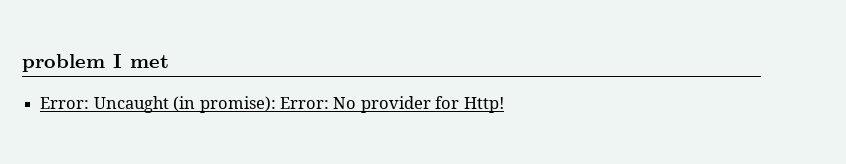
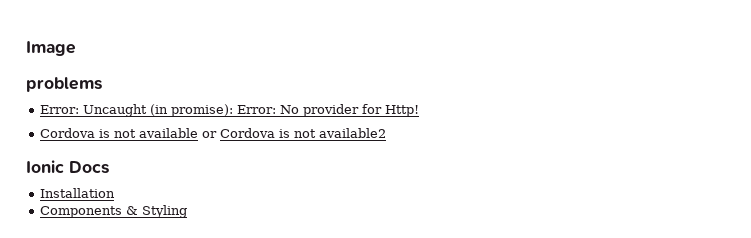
[22,54,169,72] problem I met -> [26,41,76,56] [26,77,102,92] Image // problems
(504, 105) none -> [40,128,387,138] [26,160,109,174] [40,188,116,198] [40,205,188,218] // Cordova is not available or Cordova is not available2 // Ionic Docs // Installation // Components & Styling

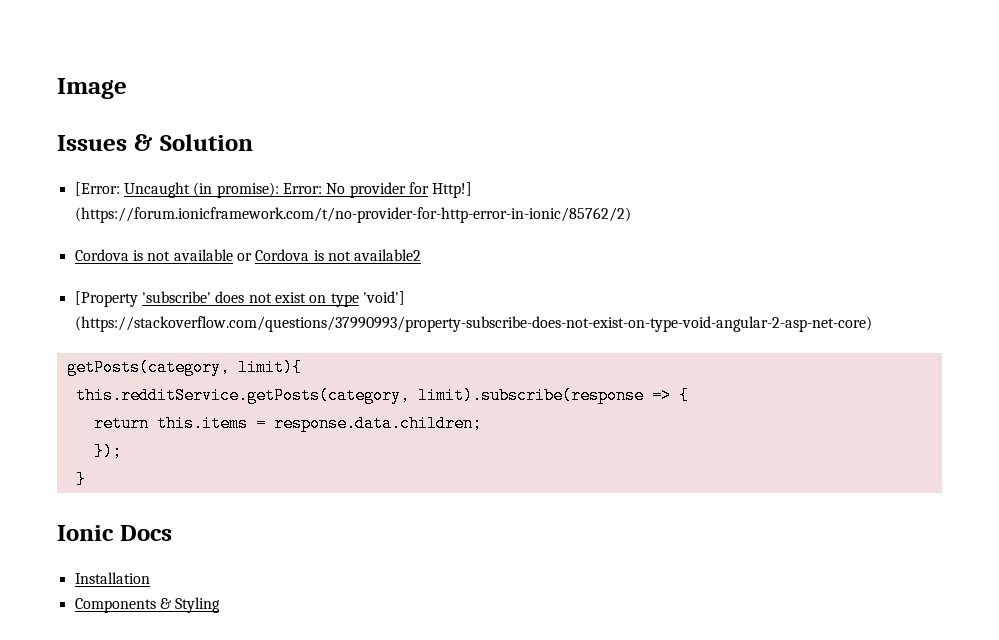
[26,77,102,92] [40,105,80,114] problems // Error: -> [57,134,253,151] [74,182,120,196] Issues & Solution // [Error:
[385,105,420,117] Http! -> [432,182,473,198] [74,207,631,223] Http!] (https://forum.ionicframework.com/t/no-provider-for-http-error-in-ionic/85762/2)
(387, 133) none -> [74,291,405,307] [74,316,872,332] [66,359,302,376] [75,387,689,404] [93,415,482,432] [93,443,122,460] [75,471,86,488] // [Property 'subscribe' does not exist on type 'void'] (https://stackoverflow.com/questions/37990993/property-subscribe-does-not-exist-on-type-void-angular-2-asp-net-core) // getPosts(category, limit){ // this.redditService.getPosts(category, limit).subscribe(response => { // return this.items = response.data.children; // }); // }

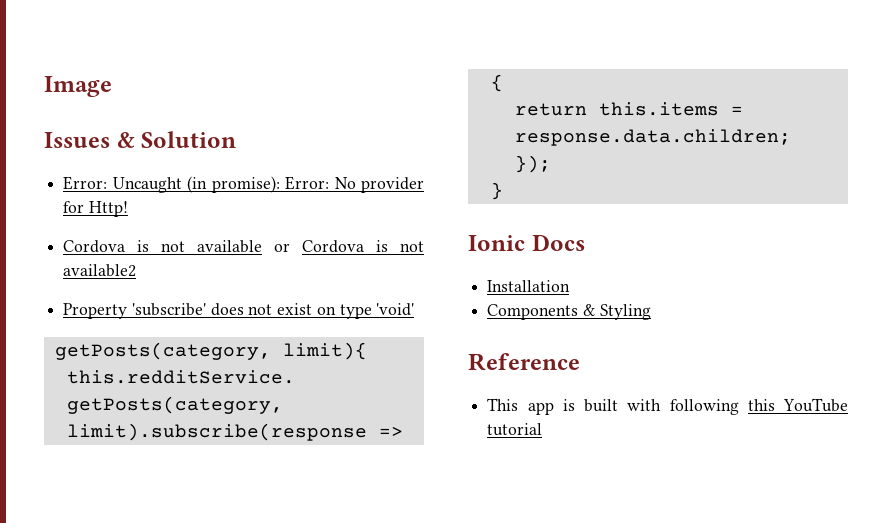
[74,182,120,196] [Error: -> [63,176,108,190] Error:
[432,182,473,198] [74,207,631,223] Http!] (https://forum.ionicframework.com/t/no-provider-for-http-error-in-ionic/85762/2) -> [88,201,128,217] Http!
[74,291,138,307] [Property -> [63,303,128,319] Property
[362,291,405,305] [74,316,872,332] 'void'] (https://stackoverflow.com/questions/37990993/property-subscribe-does-not-exist-on-type-void-angular-2-asp-net-core) -> [376,303,415,316] 'void'
(221, 605) none -> [468,353,580,371] [487,398,848,415] [487,423,543,436] // Reference // This app is built with following this YouTube tutorial

